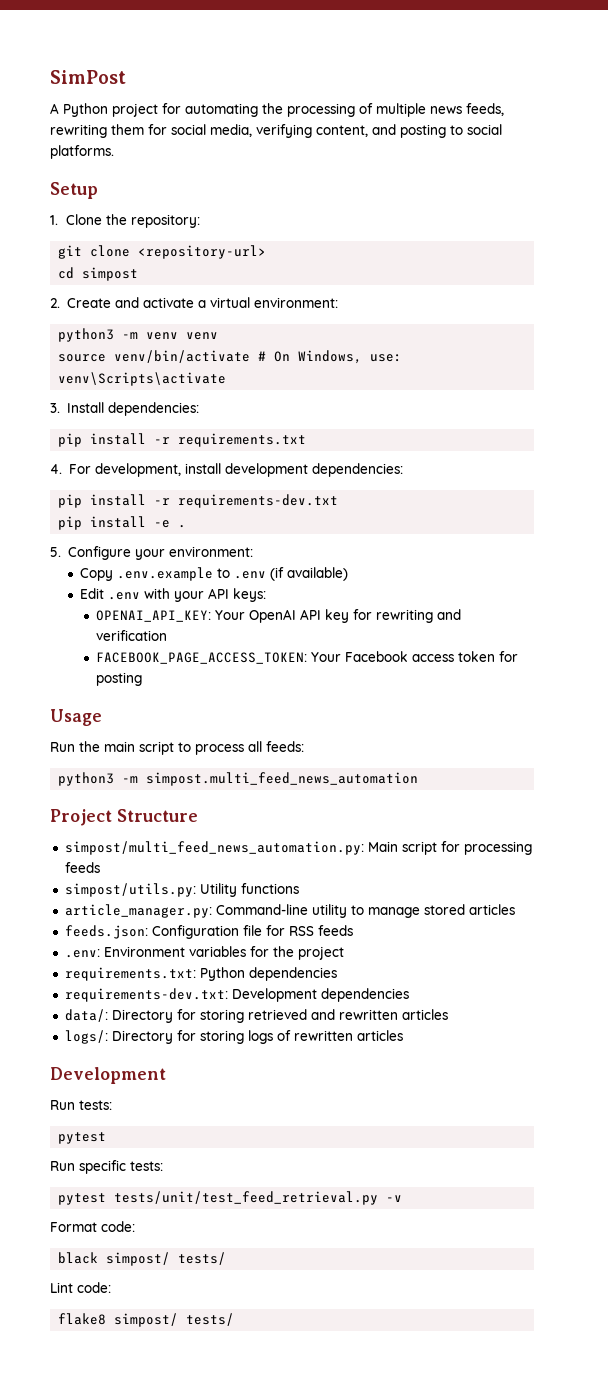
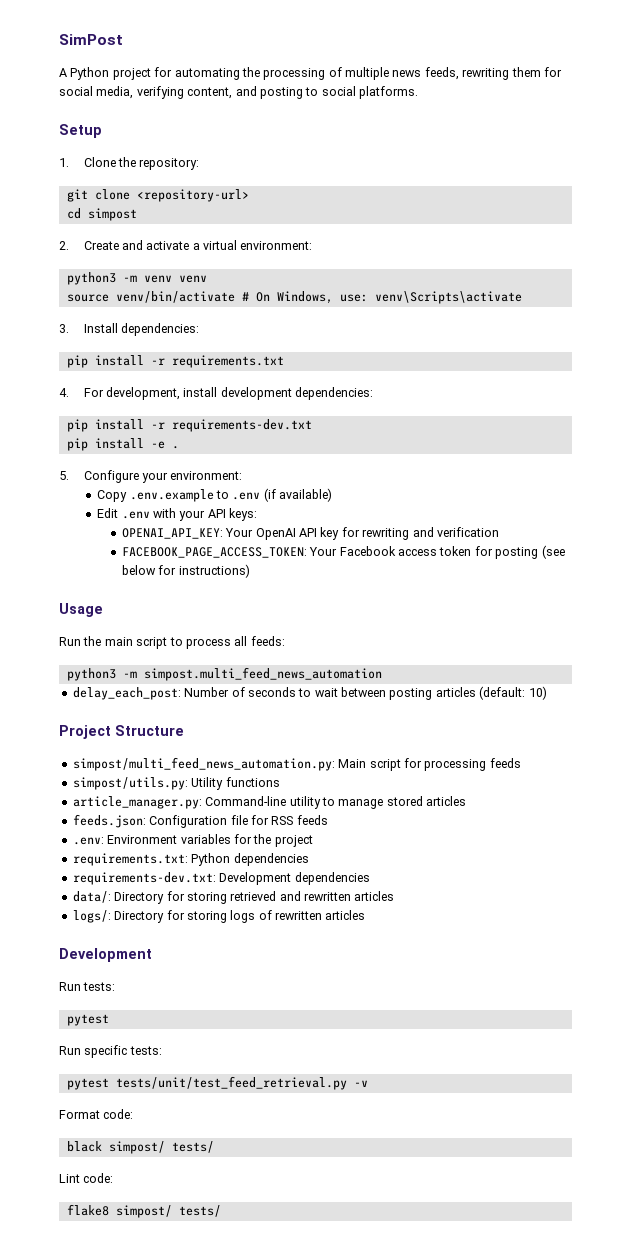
(143, 679) none -> [541,545,565,559] [121,564,250,578] (see below for instructions)
(419, 779) none -> [72,686,547,700] // delay_each_post: Number of seconds to wait between posting articles (default: 10)

